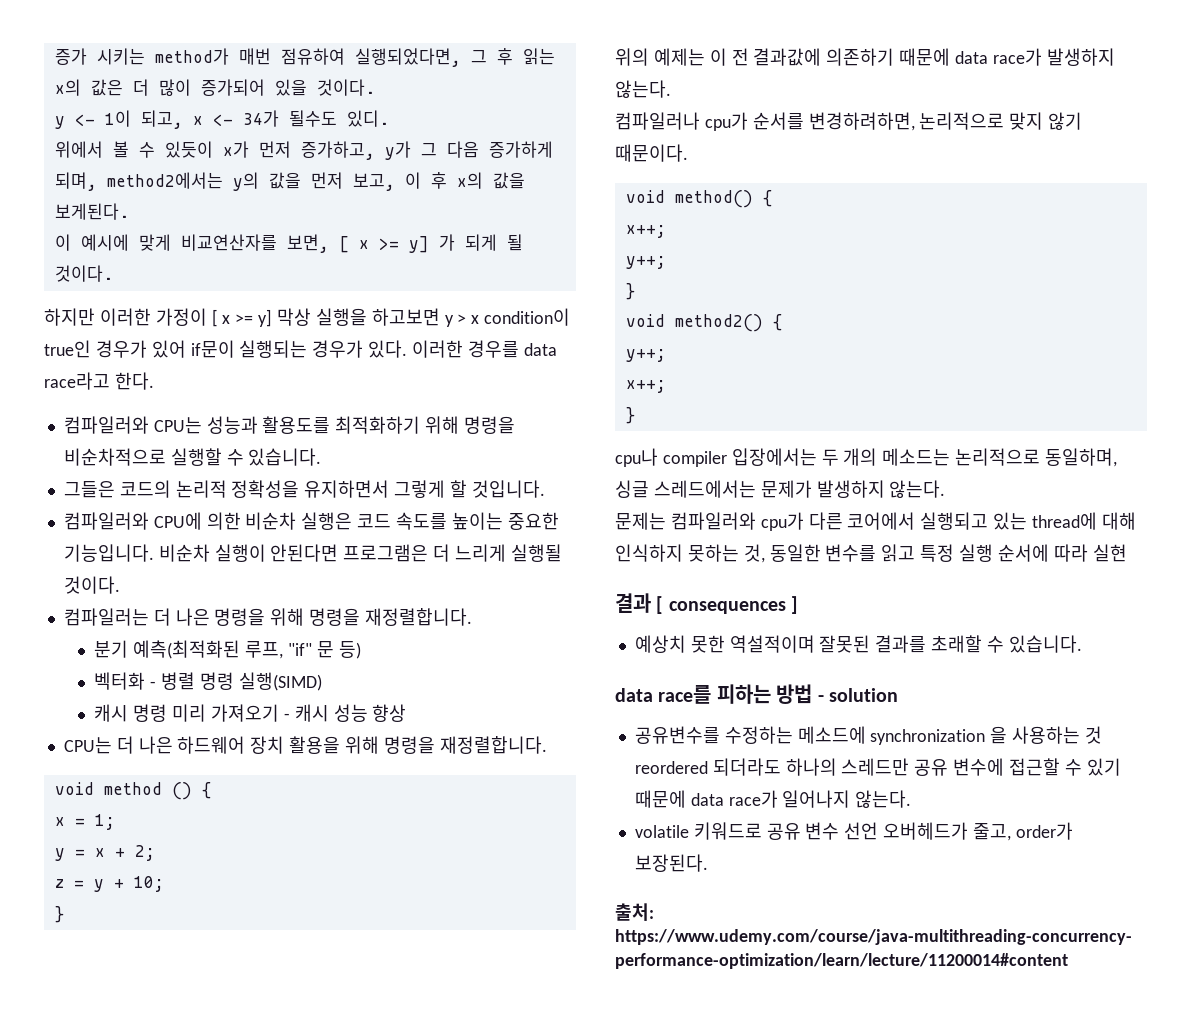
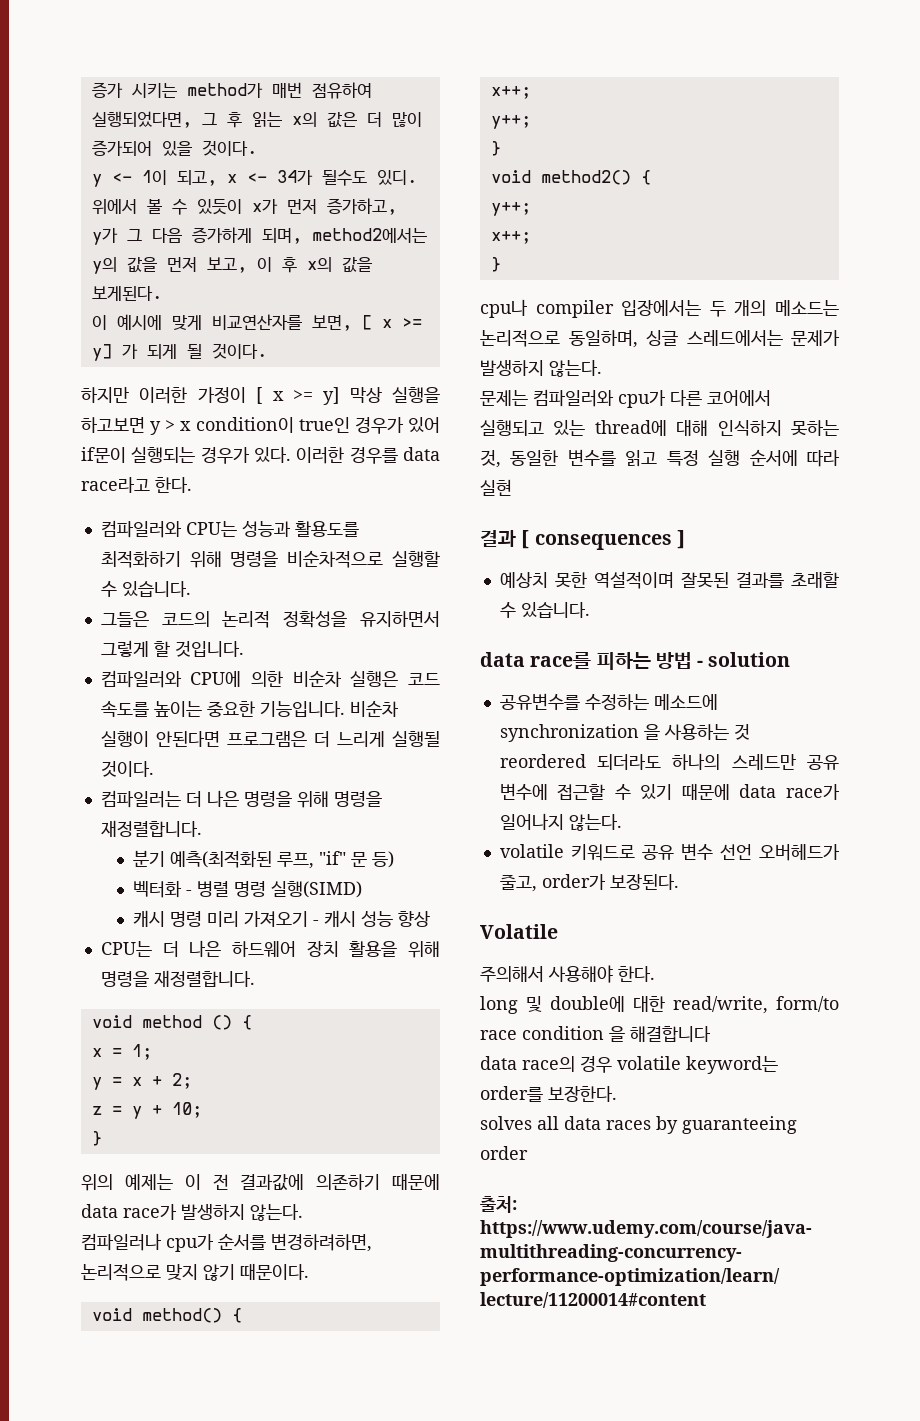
(708, 863) none -> [480,924,558,939] [480,965,655,983] [480,996,839,1014] [480,1026,711,1042] [480,1056,778,1074] [480,1086,617,1102] [480,1116,797,1134] [480,1146,528,1160] // Volatile // 주의해서 사용해야 한다. // long 및 double에 대한 read/write, form/to race condition 을 해결합니다 // data race의 경우 volatile keyword는 order를 보장한다. // solves all data races by guaranteeing order

